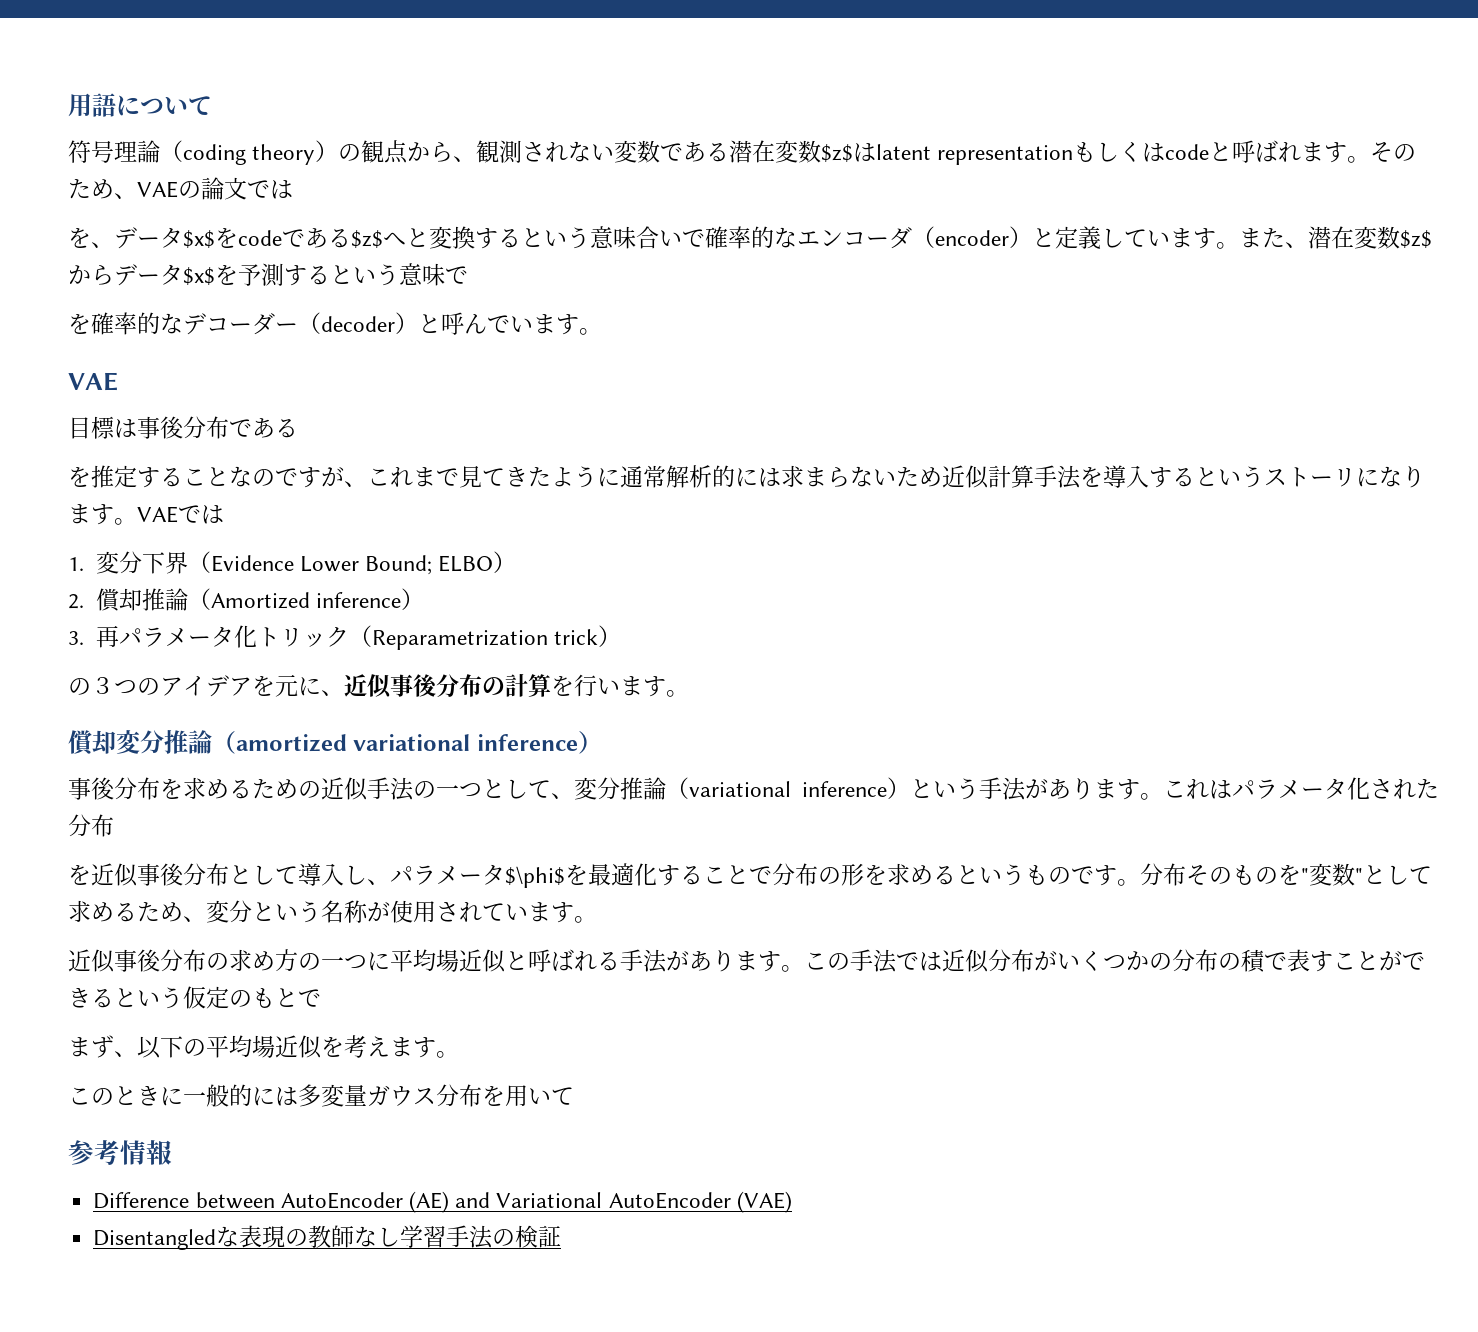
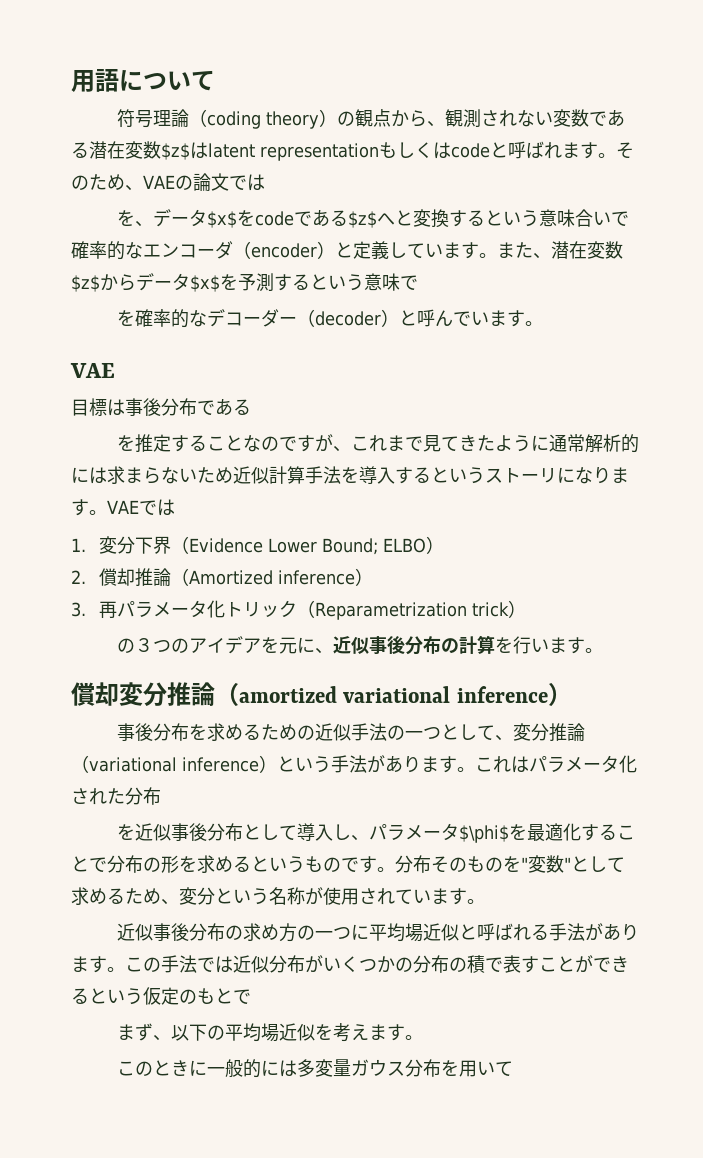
[68,1140,172,1165] [93,1191,792,1213] [93,1225,562,1250] // 参考情報 // Difference between AutoEncoder (AE) and Variational AutoEncoder (VAE) // Disentangledな表現の教師なし学習手法の検証 -> (513, 1068) none

